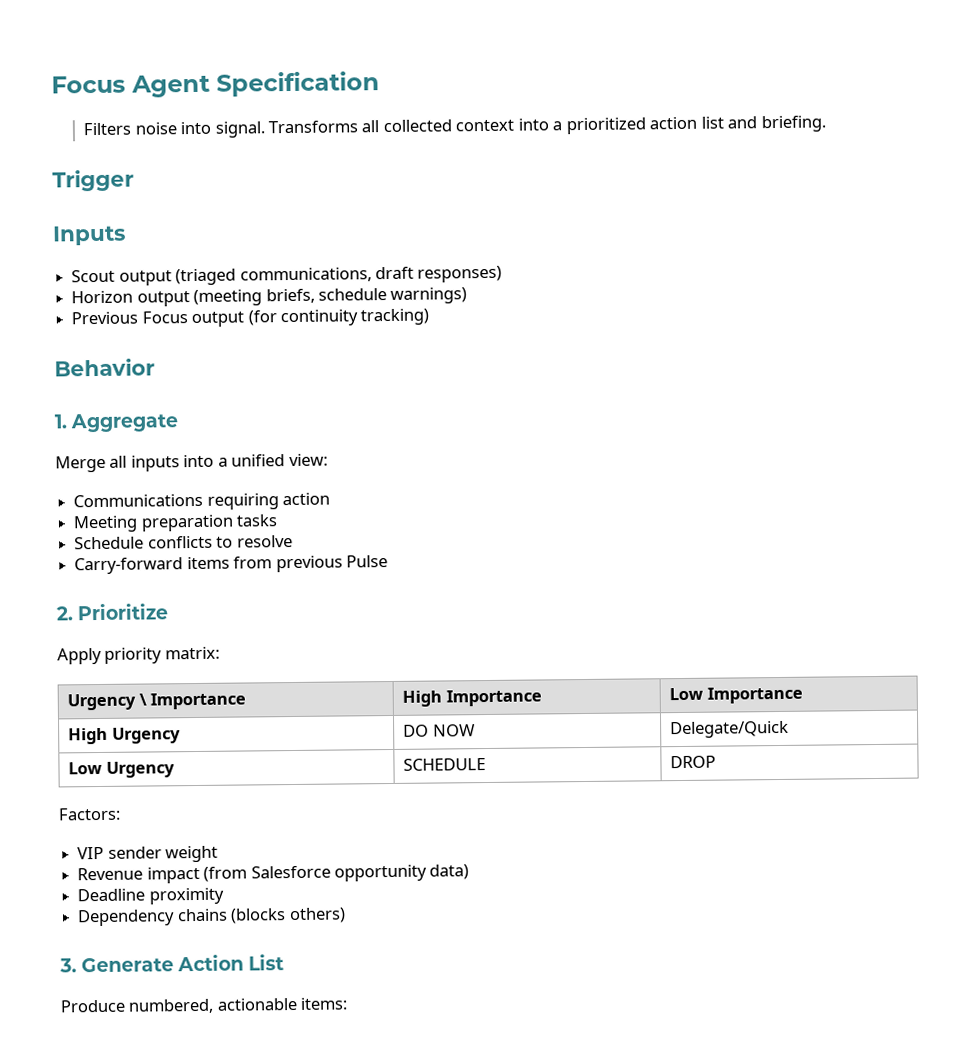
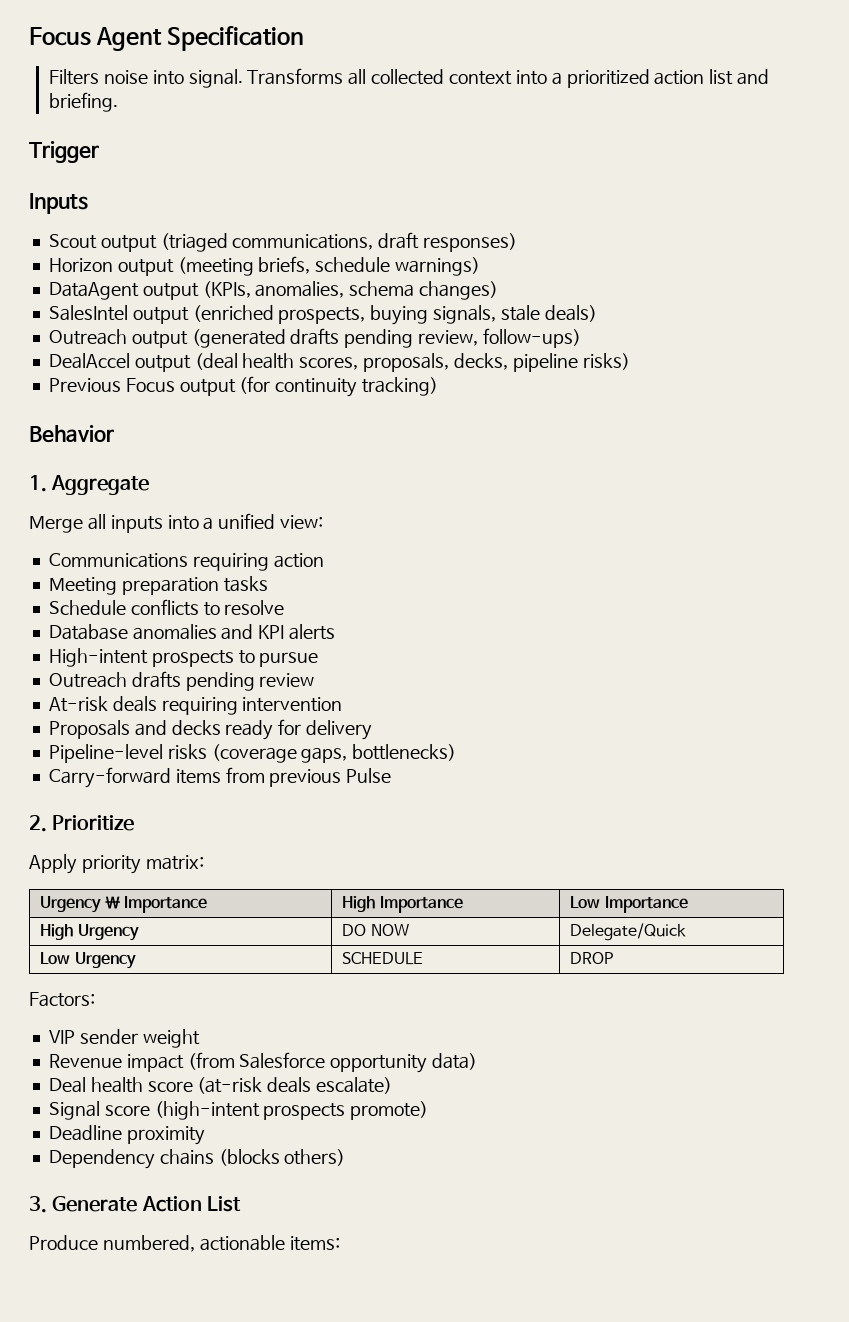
(468, 295) none -> [48,281,499,300] [48,305,597,325] [48,328,581,348] [48,353,630,372] // DataAgent output (KPIs, anomalies, schema changes) // SalesIntel output (enriched prospects, buying signals, stale deals) // Outreach output (generated drafts pending review, follow-ups) // DealAccel output (deal health scores, proposals, decks, pipeline risks)
(293, 541) none -> [48,624,336,640] [48,648,319,667] [48,671,315,691] [48,696,343,715] [48,719,373,740] [48,744,457,763] // Database anomalies and KPI alerts // High-intent prospects to pursue // Outreach drafts pending review // At-risk deals requiring intervention // Proposals and decks ready for delivery // Pipeline-level risks (coverage gaps, bottlenecks)
(470, 872) none -> [48,1077,393,1094] [48,1101,429,1120] // Deal health score (at-risk deals escalate) // Signal score (high-intent prospects promote)

